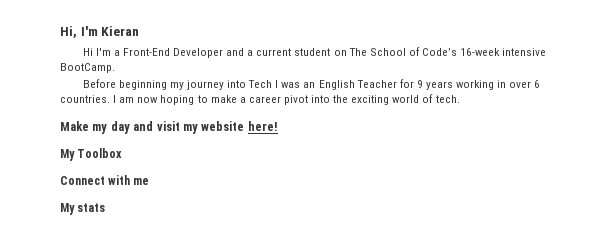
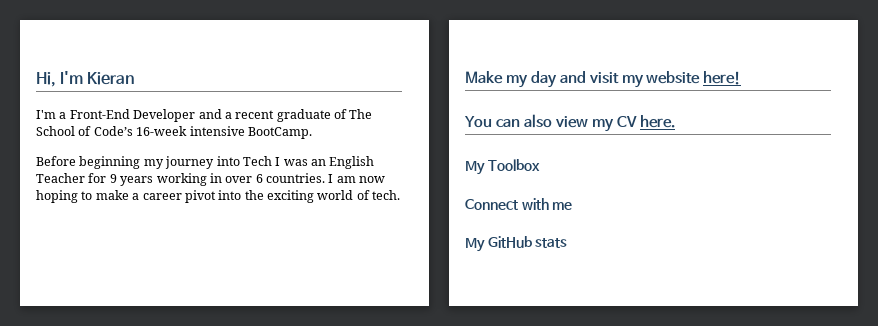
[82,48,93,56] Hi -> (135, 78) none
[256,48,347,56] current student on -> [235,109,347,122] recent graduate of
(278, 126) none -> [464,114,676,132] // You can also view my CV here.
(75, 209) none -> [487,236,532,248] GitHub

